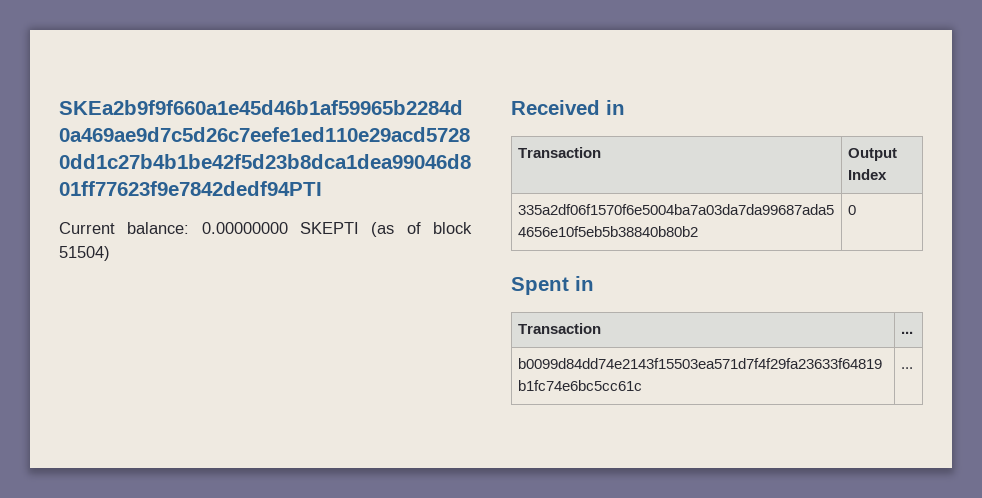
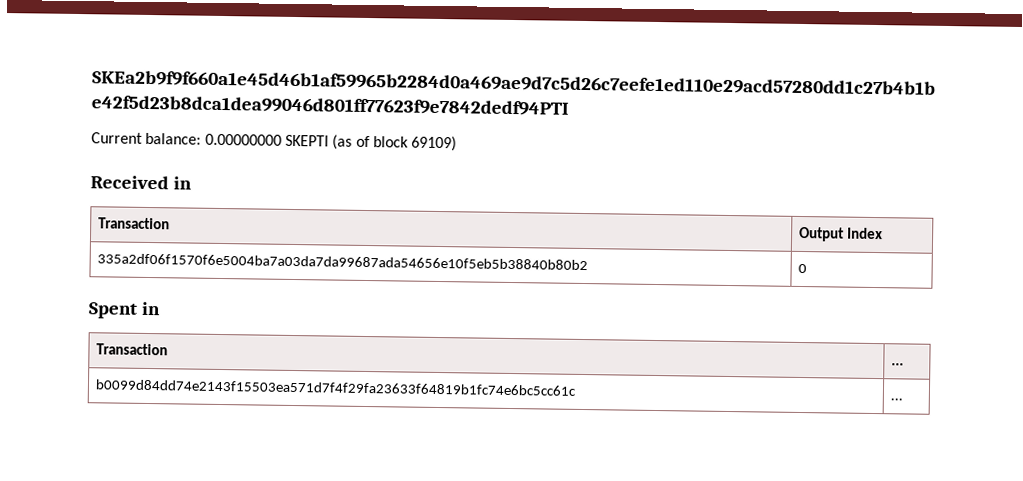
[59,246,110,261] 51504) -> [411,135,458,152] 69109)

